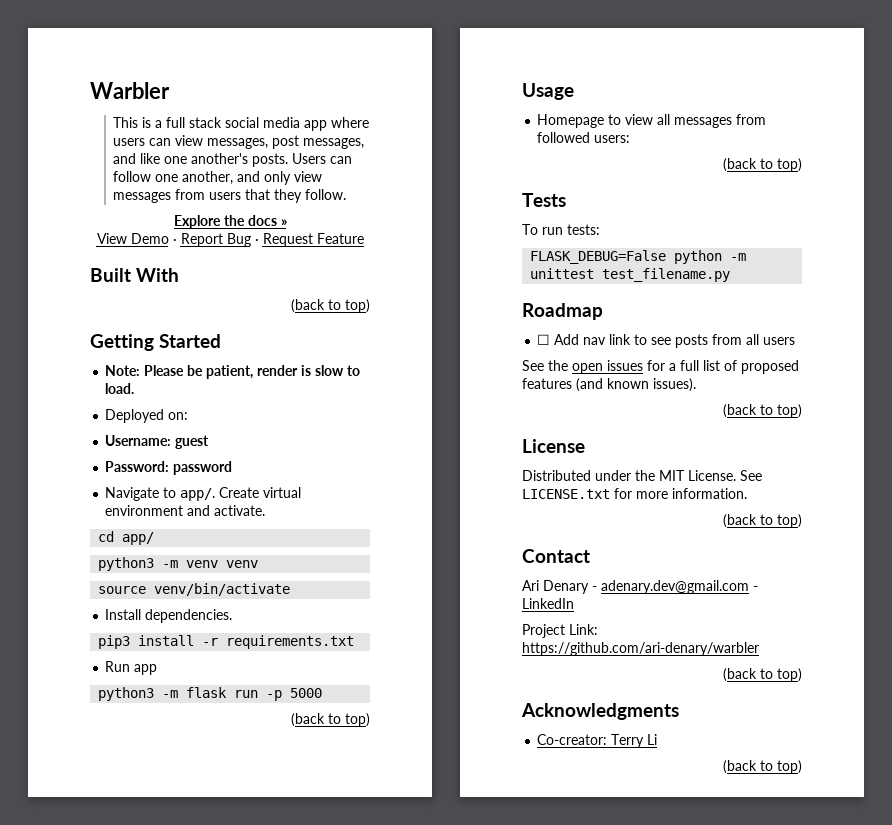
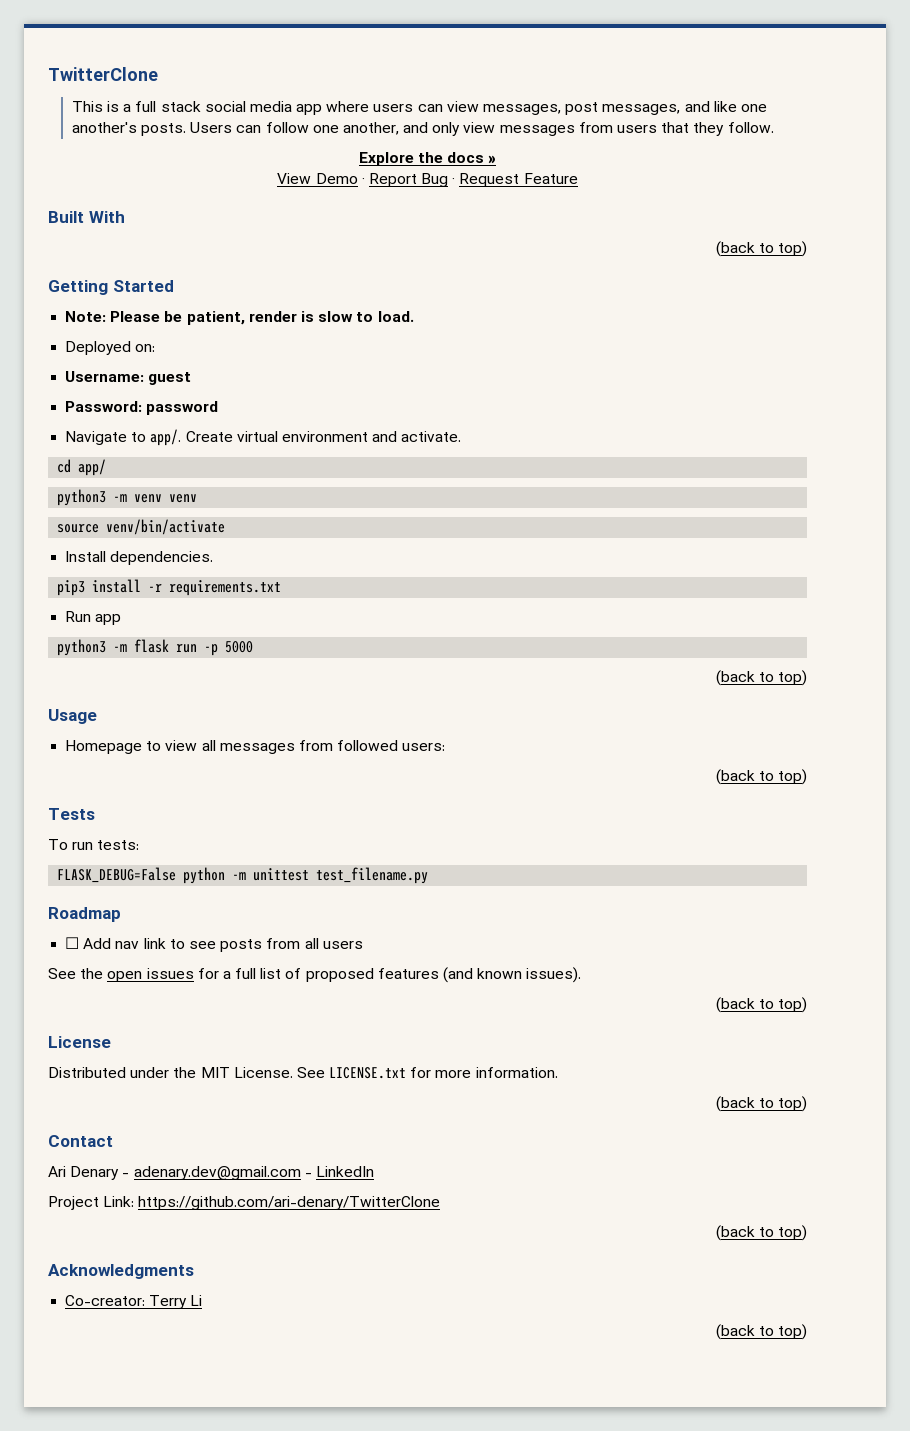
[90,82,170,99] Warbler -> [48,67,158,81] TwitterClone
[522,642,759,656] https://github.com/ari-denary/warbler -> [138,1196,441,1210] https://github.com/ari-denary/TwitterClone

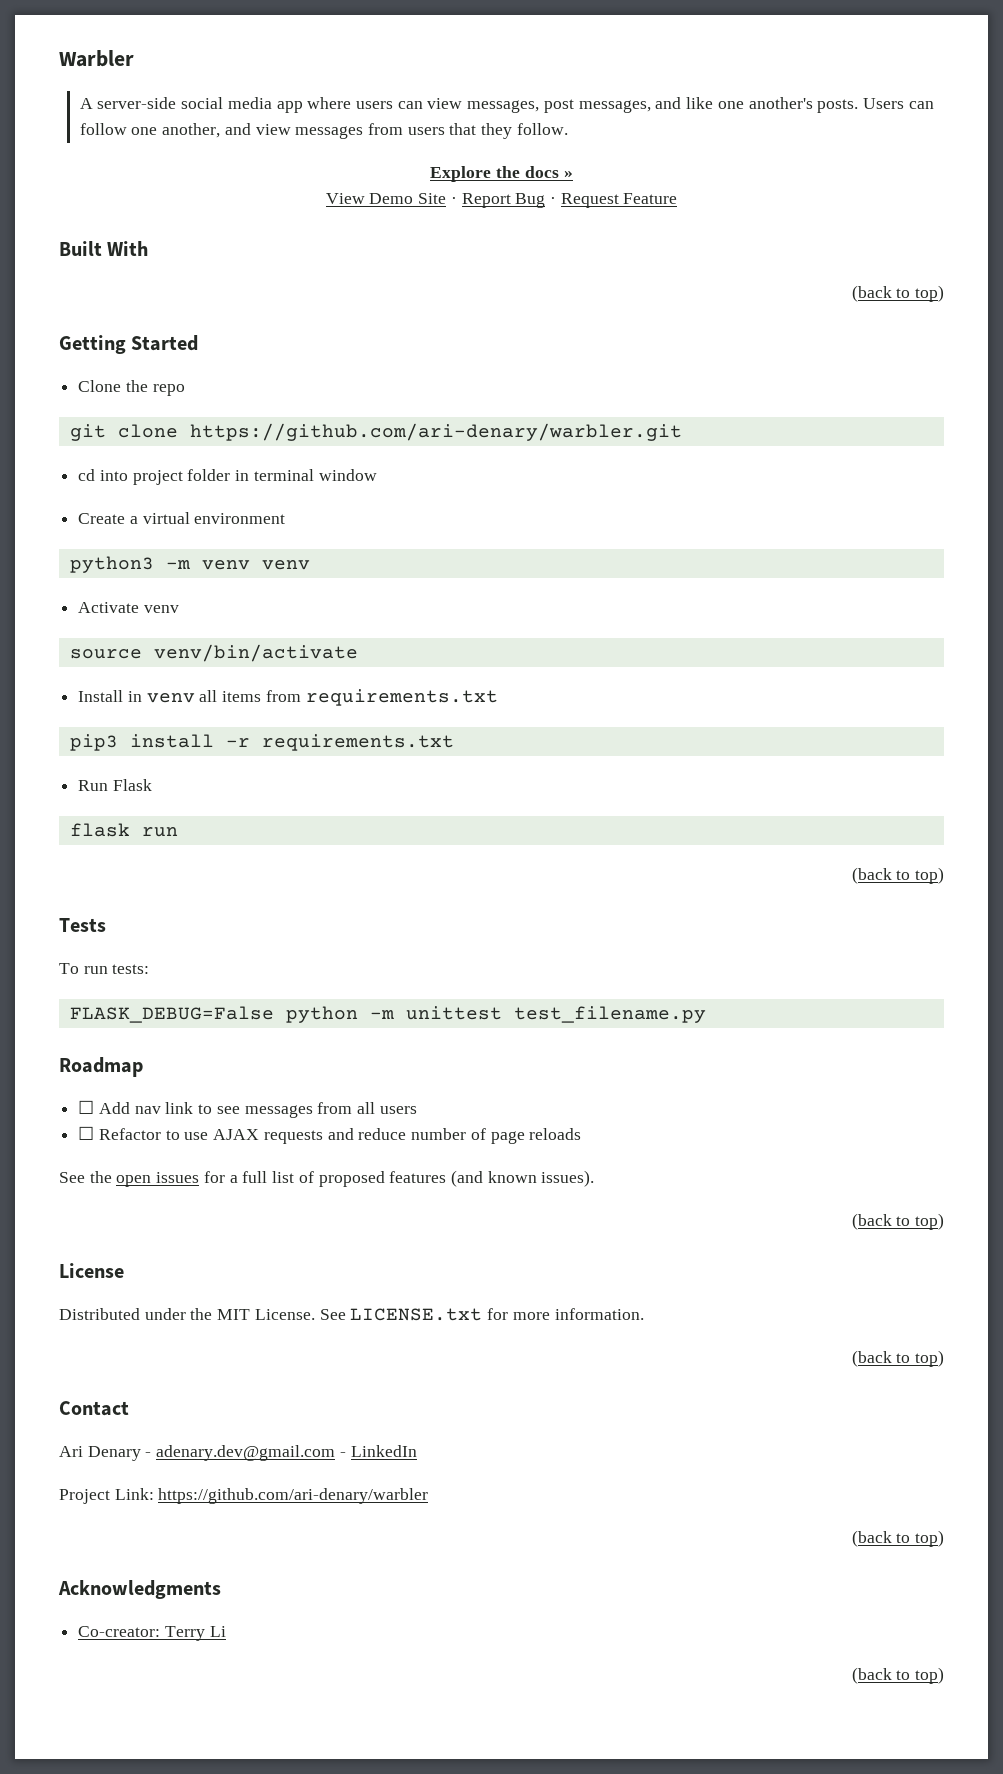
[48,67,158,81] [71,101,201,112] TwitterClone // This is a full stack -> [59,50,134,67] [79,97,177,109] Warbler // A server-side
[432,122,461,136] only -> (251, 129) none
(358, 178) none -> [418,193,447,204] Site
[65,311,414,325] [65,341,156,355] [65,371,192,385] [65,401,219,415] [65,429,462,446] [57,459,107,476] Note: Please be patient, render is slow to load. // Deployed on: // Username: guest // Password: password // Navigate to app/. Create virtual environment and activate. // cd app/ -> [78,380,185,396] [69,423,682,441] [78,469,377,485] [78,512,286,524] Clone the repo // git clone https://github.com/ari-denary/warbler.git // cd into project folder in terminal window // Create a virtual environment
(198, 498) none -> [78,602,179,613] // Activate venv
[110,551,214,565] dependencies. -> [127,689,498,706] in venv all items from requirements.txt
[95,614,122,625] [57,639,128,656] app // python3 -m -> [112,779,152,791] Flask //
[204,641,254,656] [715,670,807,686] [48,709,97,724] [65,740,446,754] -p 5000 // (back to top) // Usage // Homepage to view all messages from followed users: -> (178, 832) none
[220,939,263,952] posts -> [244,1105,313,1118] messages
(363, 945) none -> [78,1126,582,1144] // ☐ Refactor to use AJAX requests and reduce number of page reloads
[138,1196,441,1210] https://github.com/ari-denary/TwitterClone -> [158,1488,429,1504] https://github.com/ari-denary/warbler

